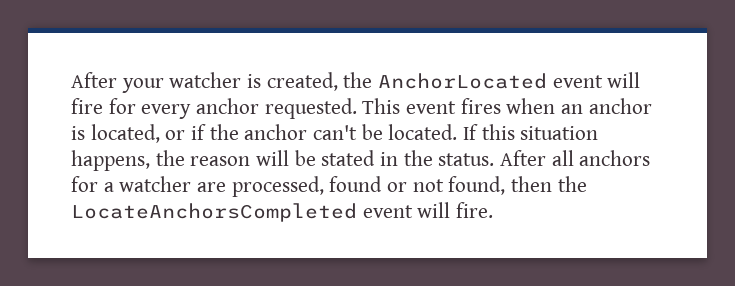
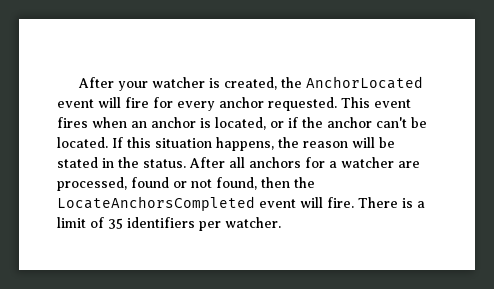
(494, 210) none -> [358,197,425,208] [57,217,281,231] There is a limit of 35 identifiers per watcher.

